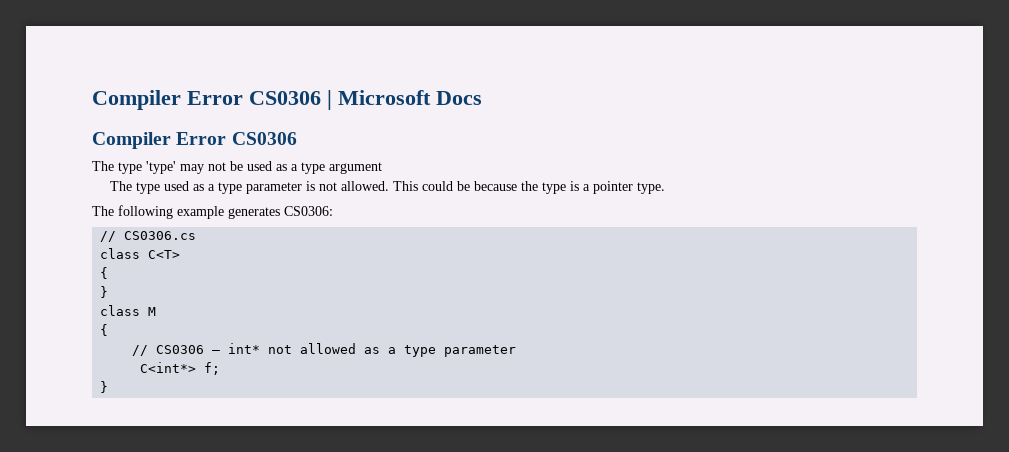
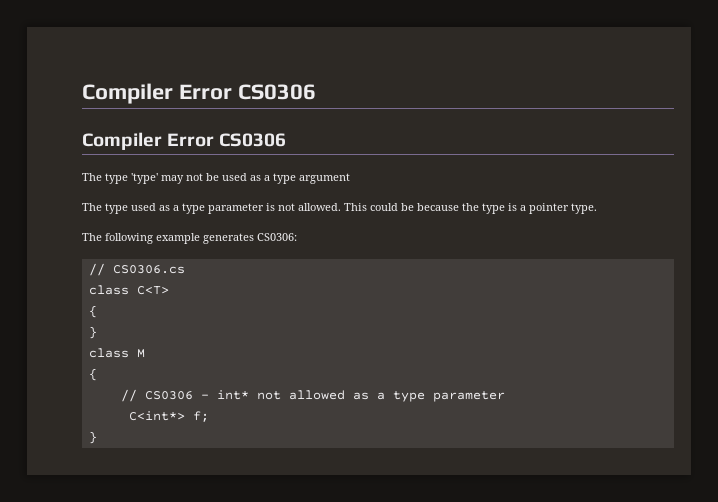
[92,90,482,110] Compiler Error CS0306 | Microsoft Docs -> [82,83,316,104] Compiler Error CS0306

